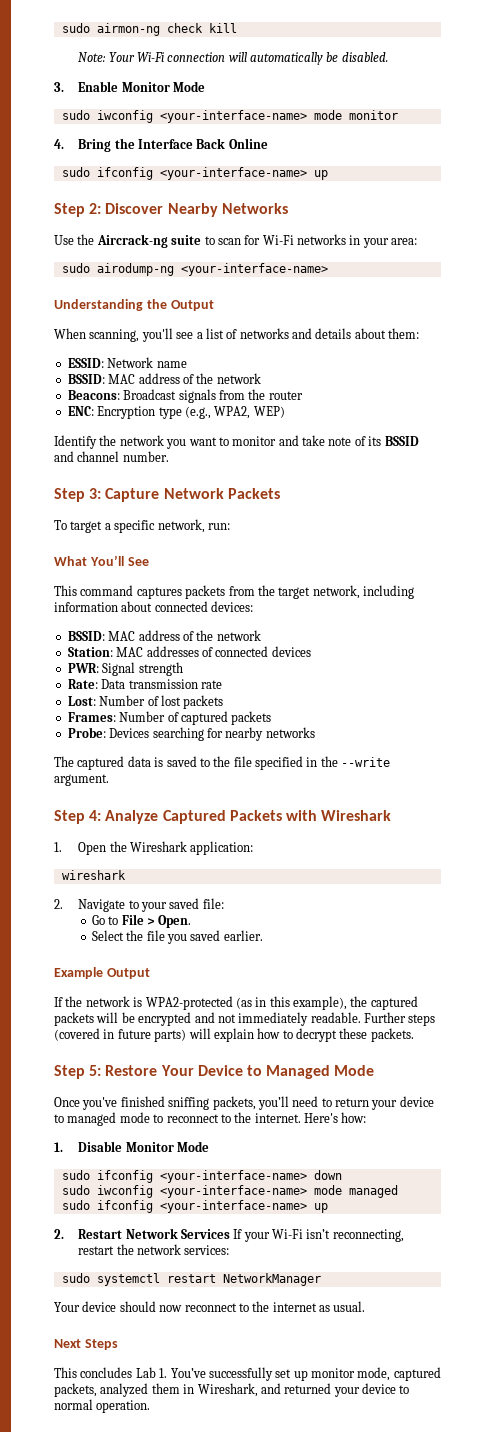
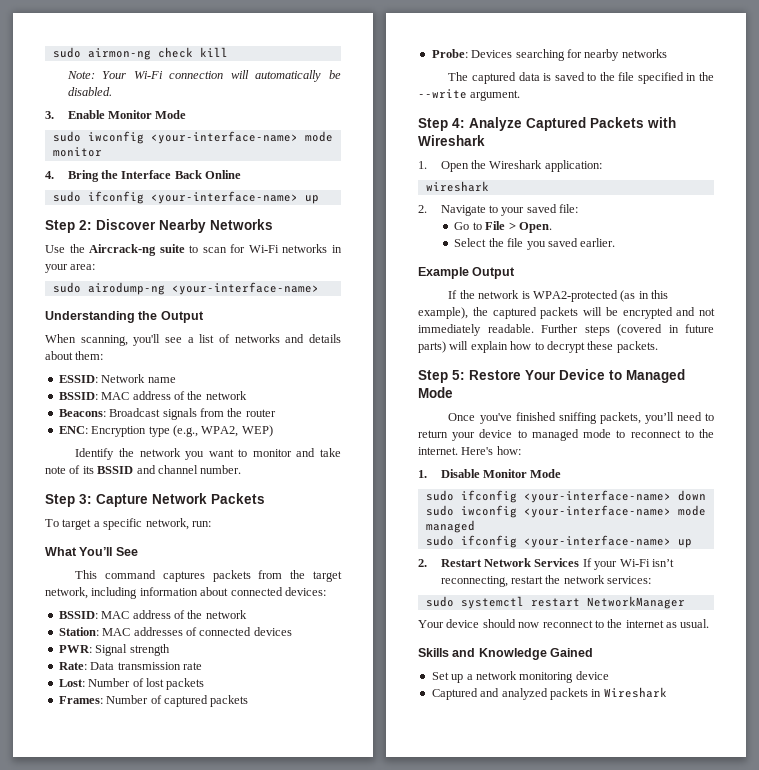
[54,1339,118,1350] [54,1367,441,1381] [54,1383,410,1397] [54,1399,151,1413] Next Steps // This concludes Lab 1. You’ve successfully set up monitor mode, captured packets, analyzed them in Wireshark, and returned your device to normal operation. -> [418,648,594,660] [431,671,609,683] [431,687,667,700] Skills and Knowledge Gained // Set up a network monitoring device // Captured and analyzed packets in Wireshark

